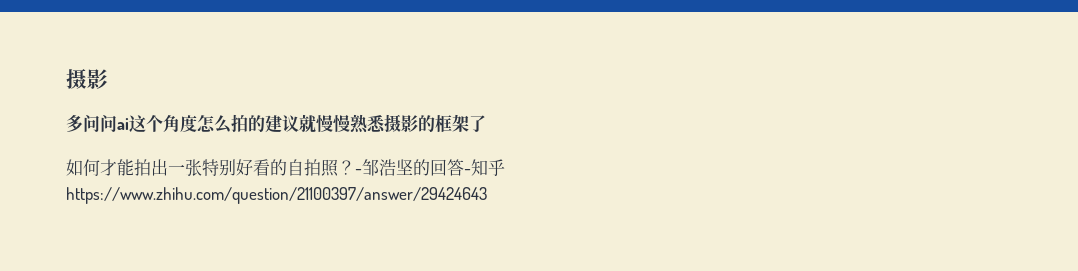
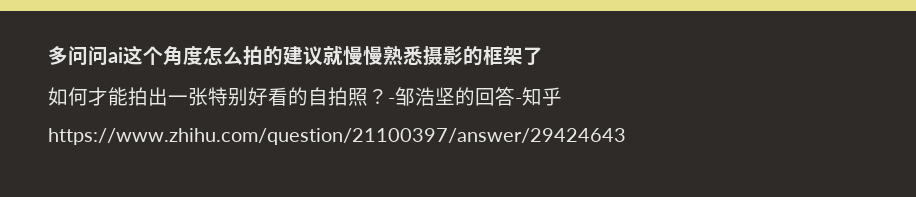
[66,69,108,89] 摄影 // -> (48, 55) none

